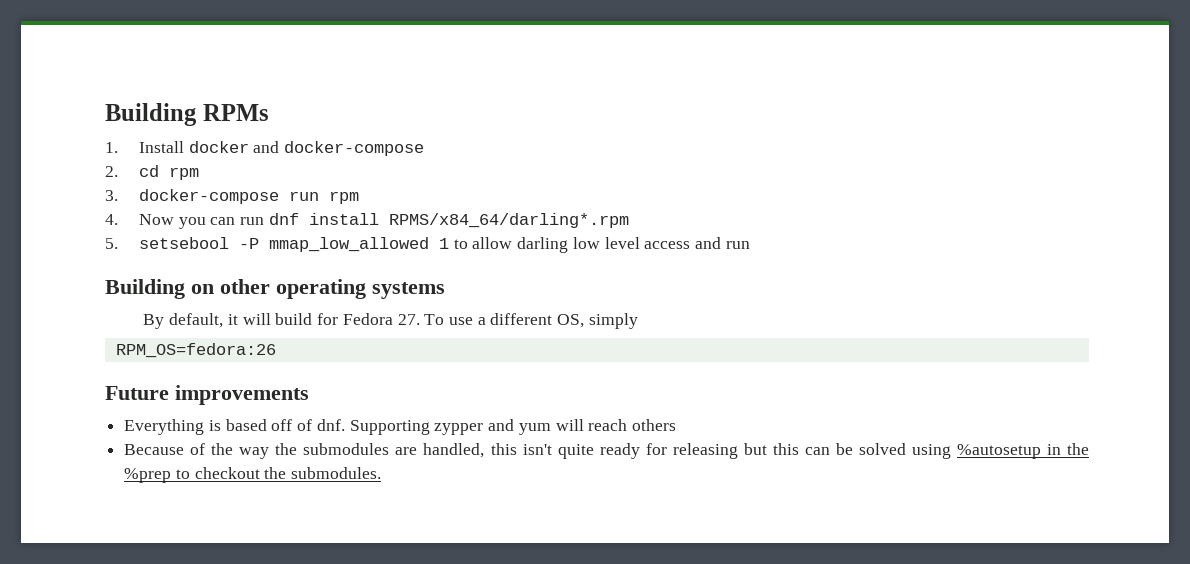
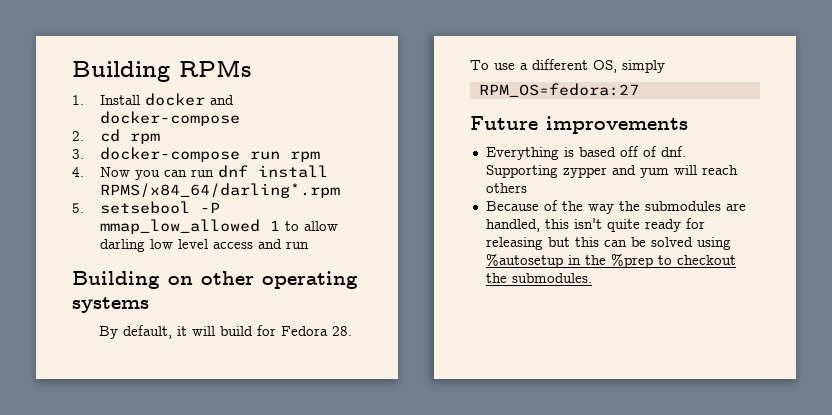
[397,314,420,325] 27. -> [332,326,353,336] 28.
[115,343,276,358] RPM_OS=fedora:26 -> [478,83,639,97] RPM_OS=fedora:27

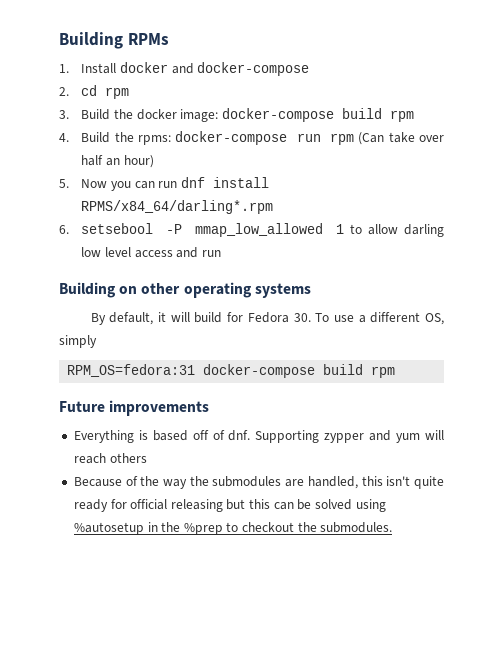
[100,147,321,162] [72,167,84,177] docker-compose run rpm // 4. -> [81,108,414,122] [59,131,445,145] [81,155,154,168] [59,179,69,188] Build the docker image: docker-compose build rpm // 4. Build the rpms: docker-compose run rpm (Can take over half an hour) // 5.
[72,203,84,213] 5. -> [59,225,69,234] 6.
[332,326,353,336] 28. -> [293,313,311,322] 30.
[478,83,639,97] RPM_OS=fedora:27 -> [67,364,396,378] RPM_OS=fedora:31 docker-compose build rpm
(705, 223) none -> [130,499,168,510] official

